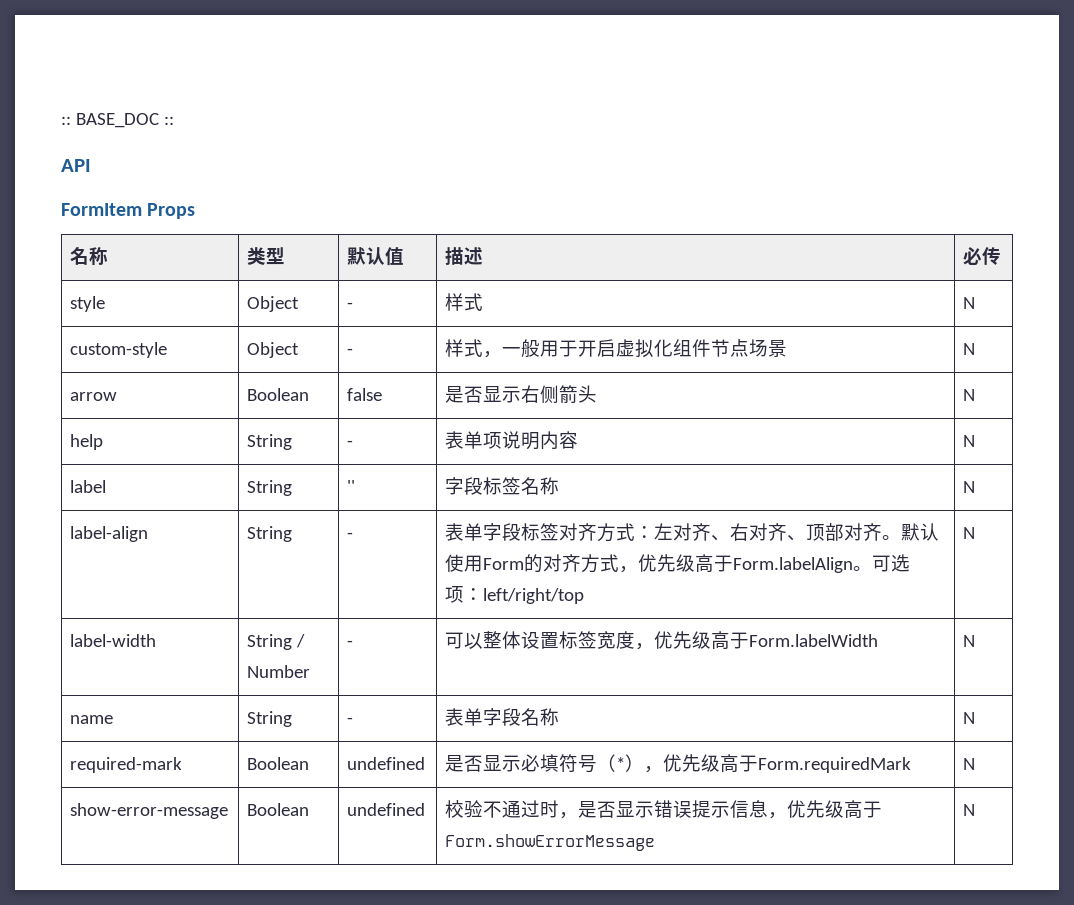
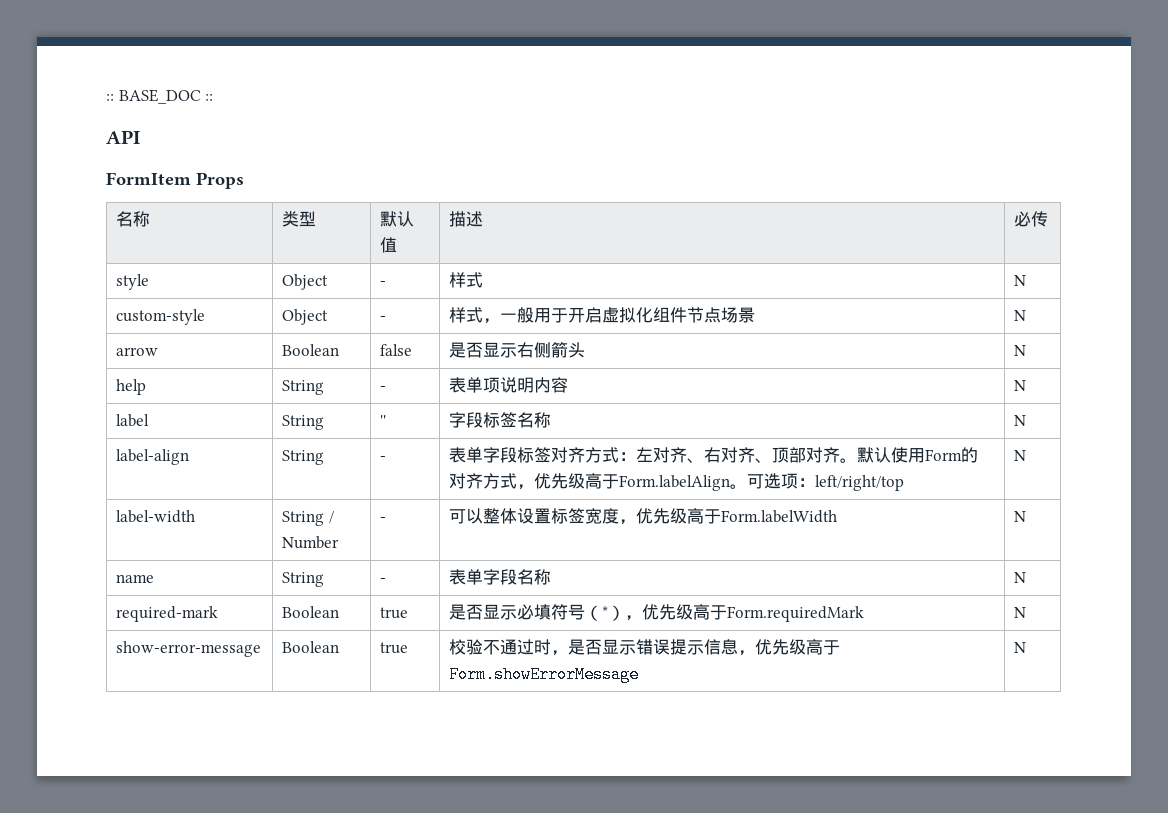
[347,757,426,770] undefined -> [380,607,409,619] true
[347,803,426,816] undefined -> [380,642,409,654] true

